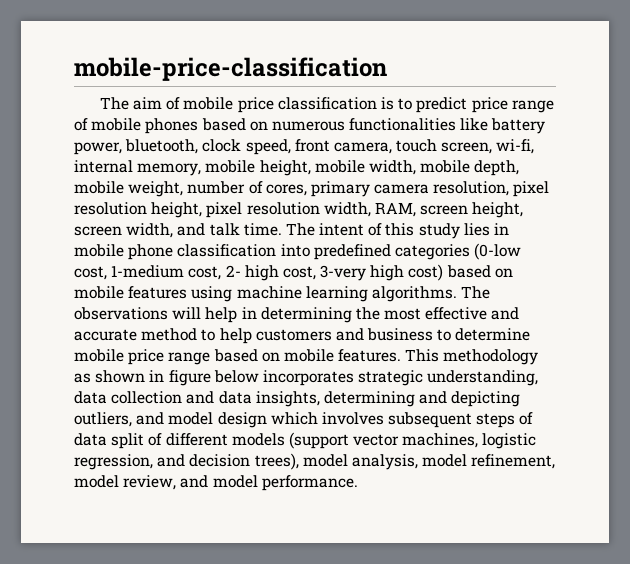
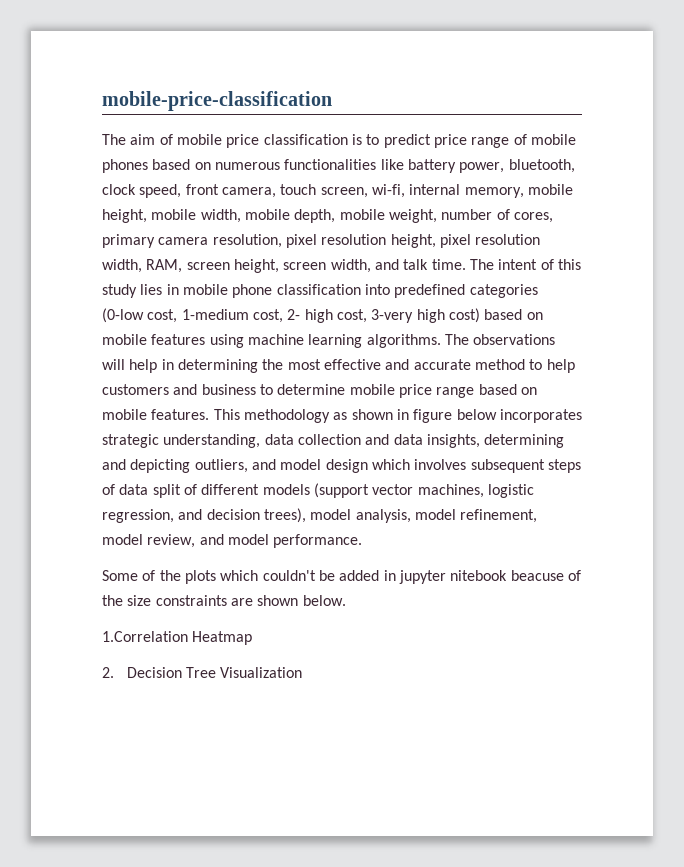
(358, 483) none -> [102,570,581,584] [102,595,346,606] [102,631,253,645] [102,667,303,678] // Some of the plots which couldn't be added in jupyter nitebook beacuse of the size constraints are shown below. // 1.Correlation Heatmap // 2. Decision Tree Visualization

